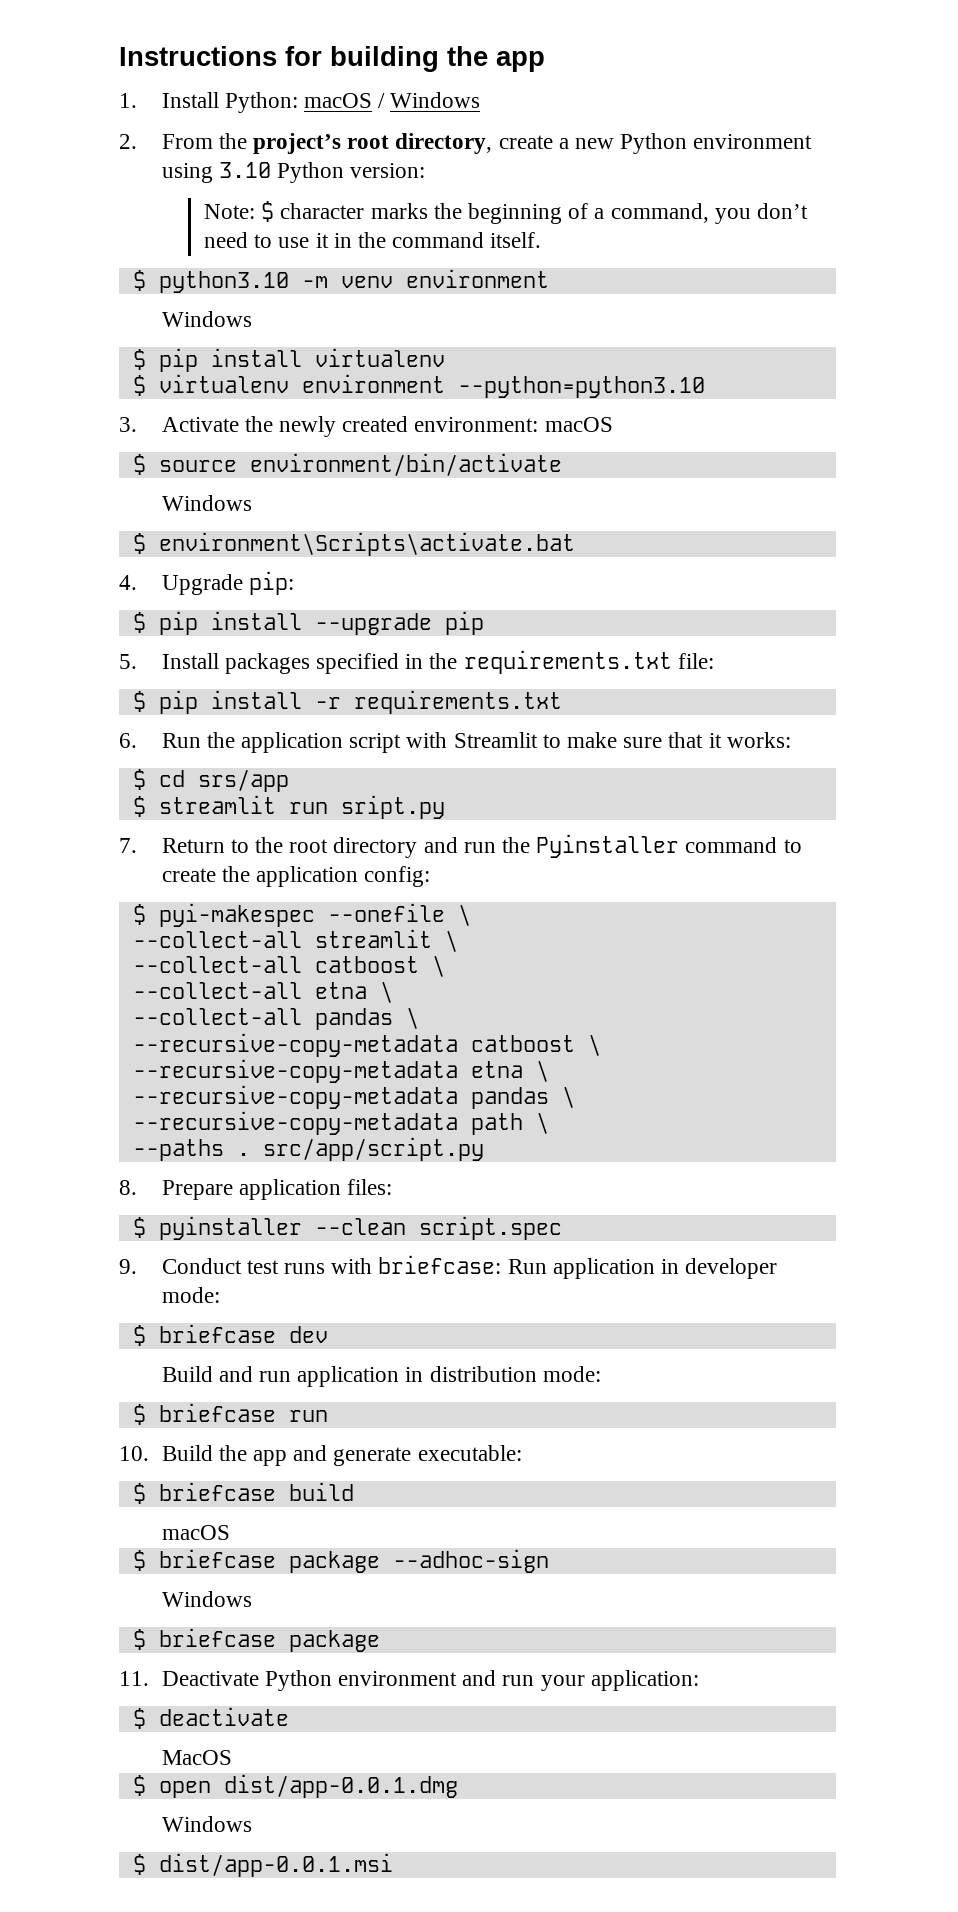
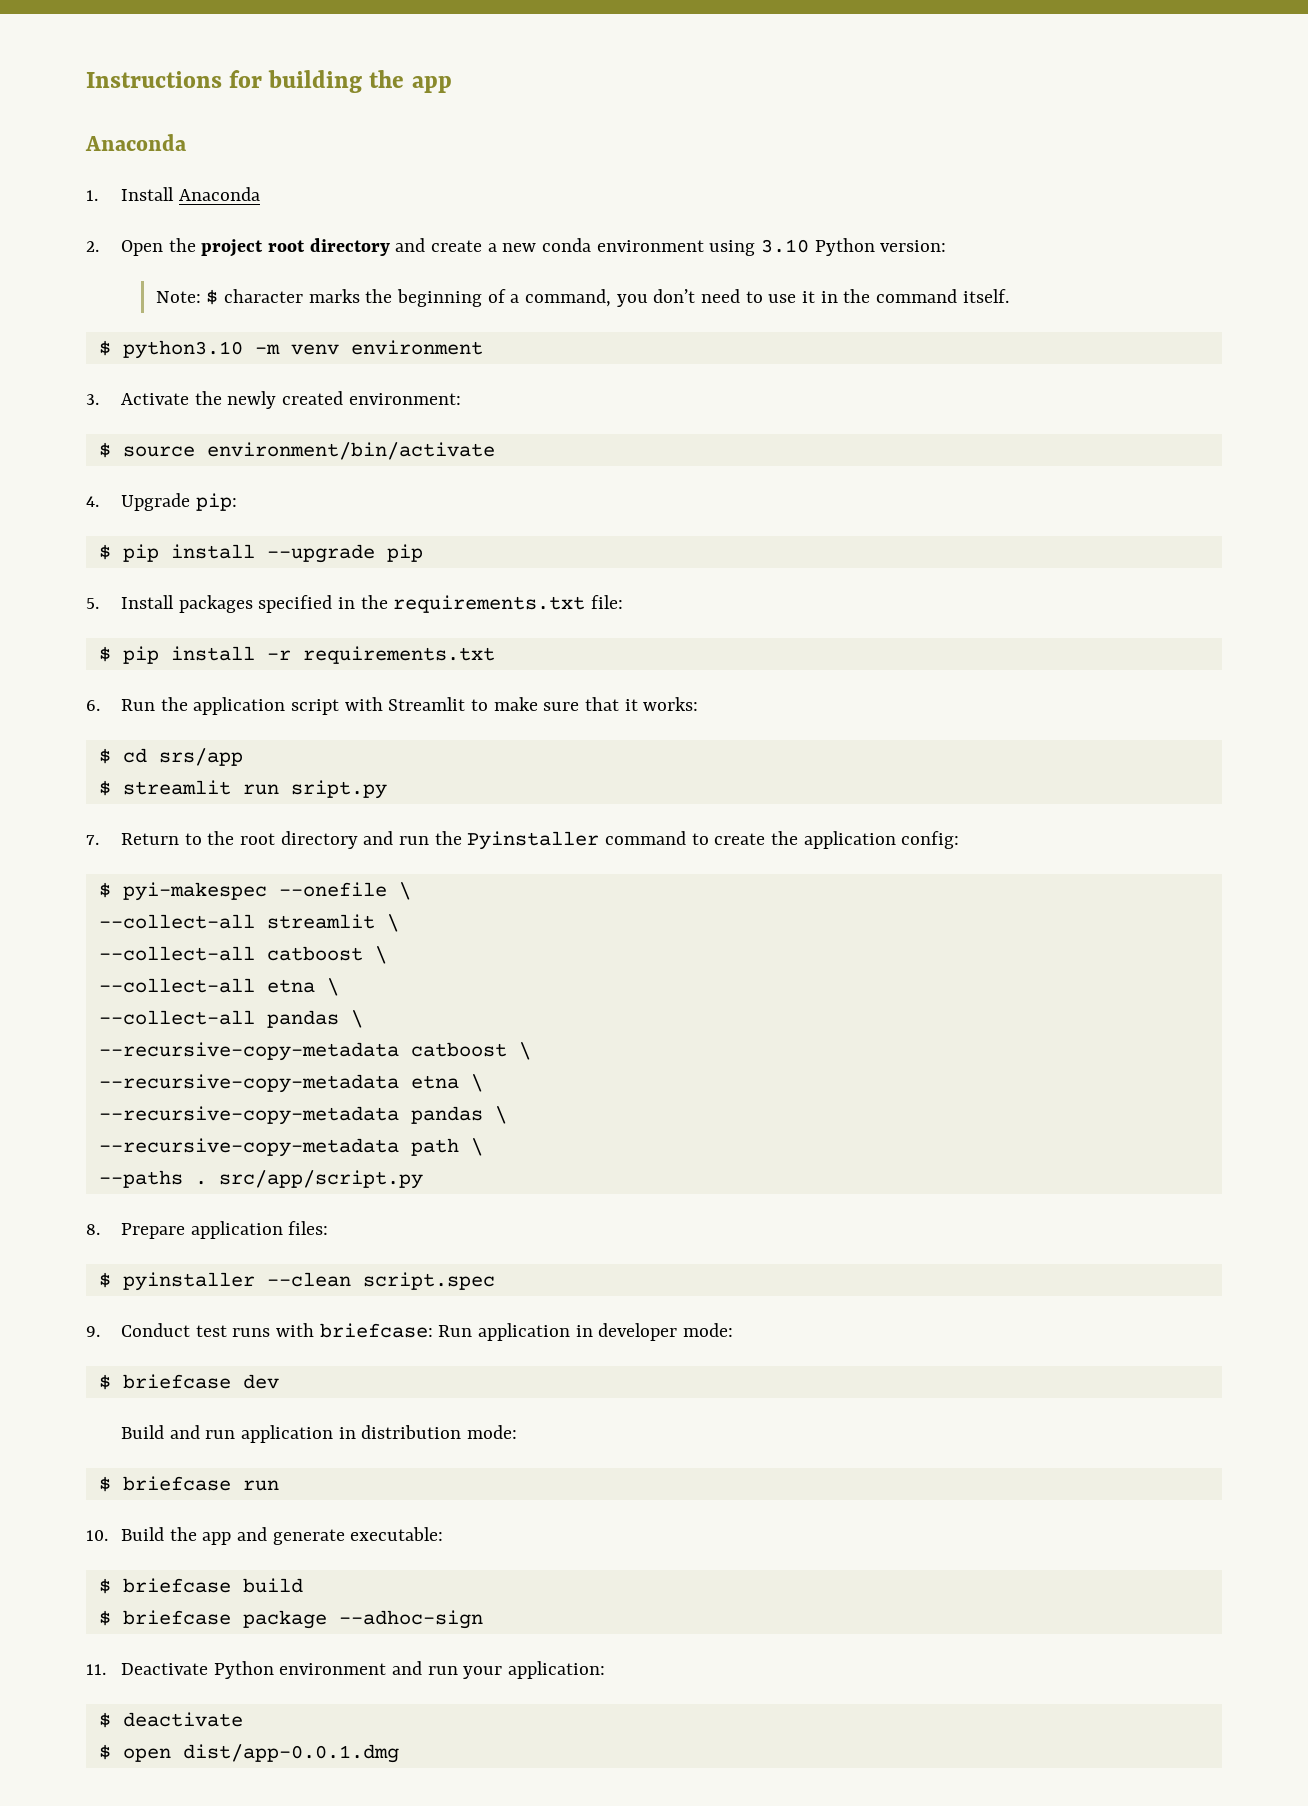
(545, 61) none -> [85,134,187,151] // Anaconda
[224,92,481,113] [119,133,493,154] Python: macOS / Windows // 2. From the project’s root directory, -> [178,187,260,201] [86,238,426,257] Anaconda // 2. Open the project root directory and
[620,133,688,154] Python -> [541,238,591,252] conda
[161,311,252,327] [132,348,445,372] [132,374,705,398] // Windows // $ pip install virtualenv // $ virtualenv environment --python=python3.10 -> (483, 347) none
[544,417,613,432] macOS -> (461, 399) none
[161,495,252,511] [132,532,575,556] // Windows // $ environment\Scripts\activate.bat -> (495, 451) none
[161,1525,230,1540] // macOS -> (303, 1585) none
[161,1591,252,1607] [132,1628,380,1652] // Windows // $ briefcase package -> (483, 1619) none
[161,1750,232,1765] // MacOS -> (243, 1719) none
[161,1816,252,1832] [132,1853,393,1877] // Windows // $ dist/app-0.0.1.msi -> (399, 1753) none

